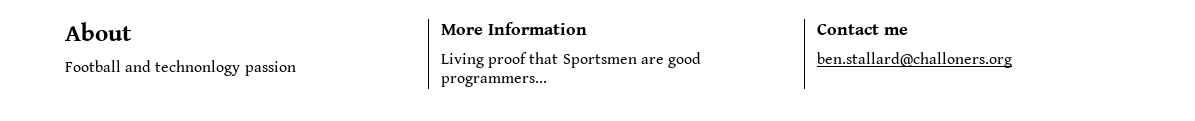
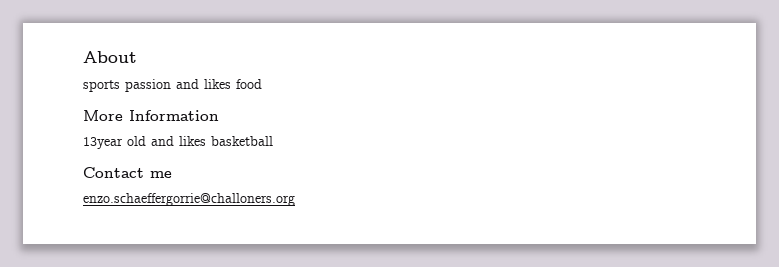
[65,60,296,76] [441,22,587,35] [441,52,701,68] [441,76,547,87] Football and technonlogy passion // More Information // Living proof that Sportsmen are good programmers... -> [83,79,262,92] [83,110,219,121] [83,136,273,149] sports passion and likes food // More Information // 13year old and likes basketball
[817,52,1012,68] ben.stallard@challoners.org -> [83,193,295,206] enzo.schaeffergorrie@challoners.org

